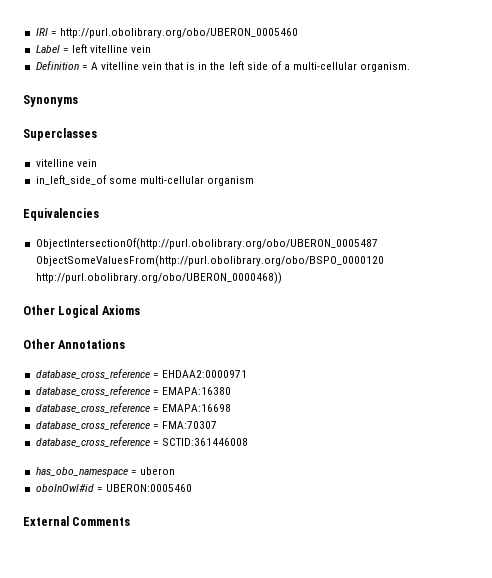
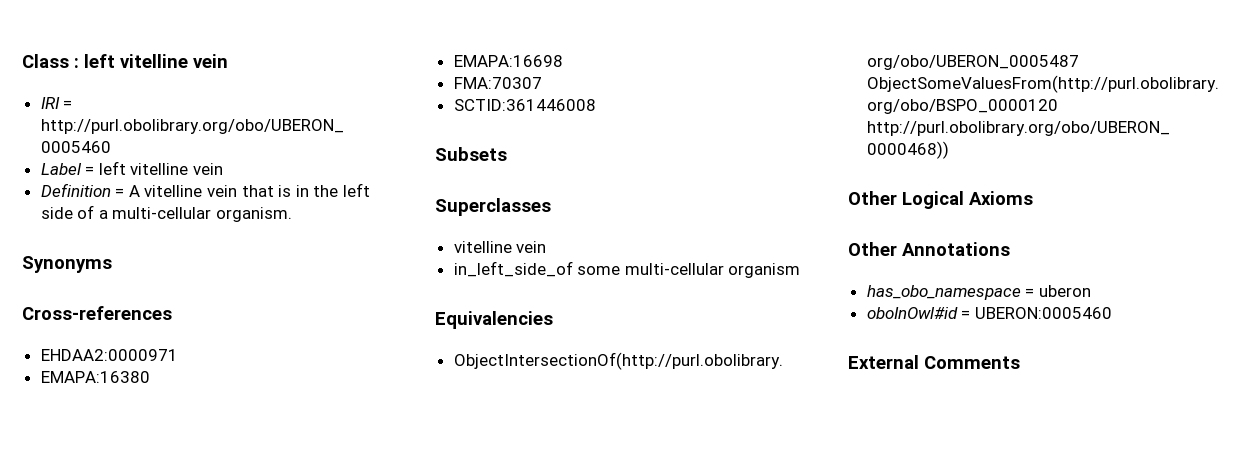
(35, 32) none -> [22,54,228,68] Class : left vitelline vein //
(78, 101) none -> [22,306,172,320] [40,349,178,361] [40,371,150,383] [453,55,563,67] [453,77,542,89] [453,99,596,111] [435,147,507,161] // Cross-references // EHDAA2:0000971 // EMAPA:16380 // EMAPA:16698 // FMA:70307 // SCTID:361446008 // Subsets
[35,369,247,379] [35,386,231,396] [35,403,231,413] [35,420,217,430] [35,437,248,447] // database_cross_reference = EHDAA2:0000971 // database_cross_reference = EMAPA:16380 // database_cross_reference = EMAPA:16698 // database_cross_reference = FMA:70307 // database_cross_reference = SCTID:361446008 -> (1010, 249) none

